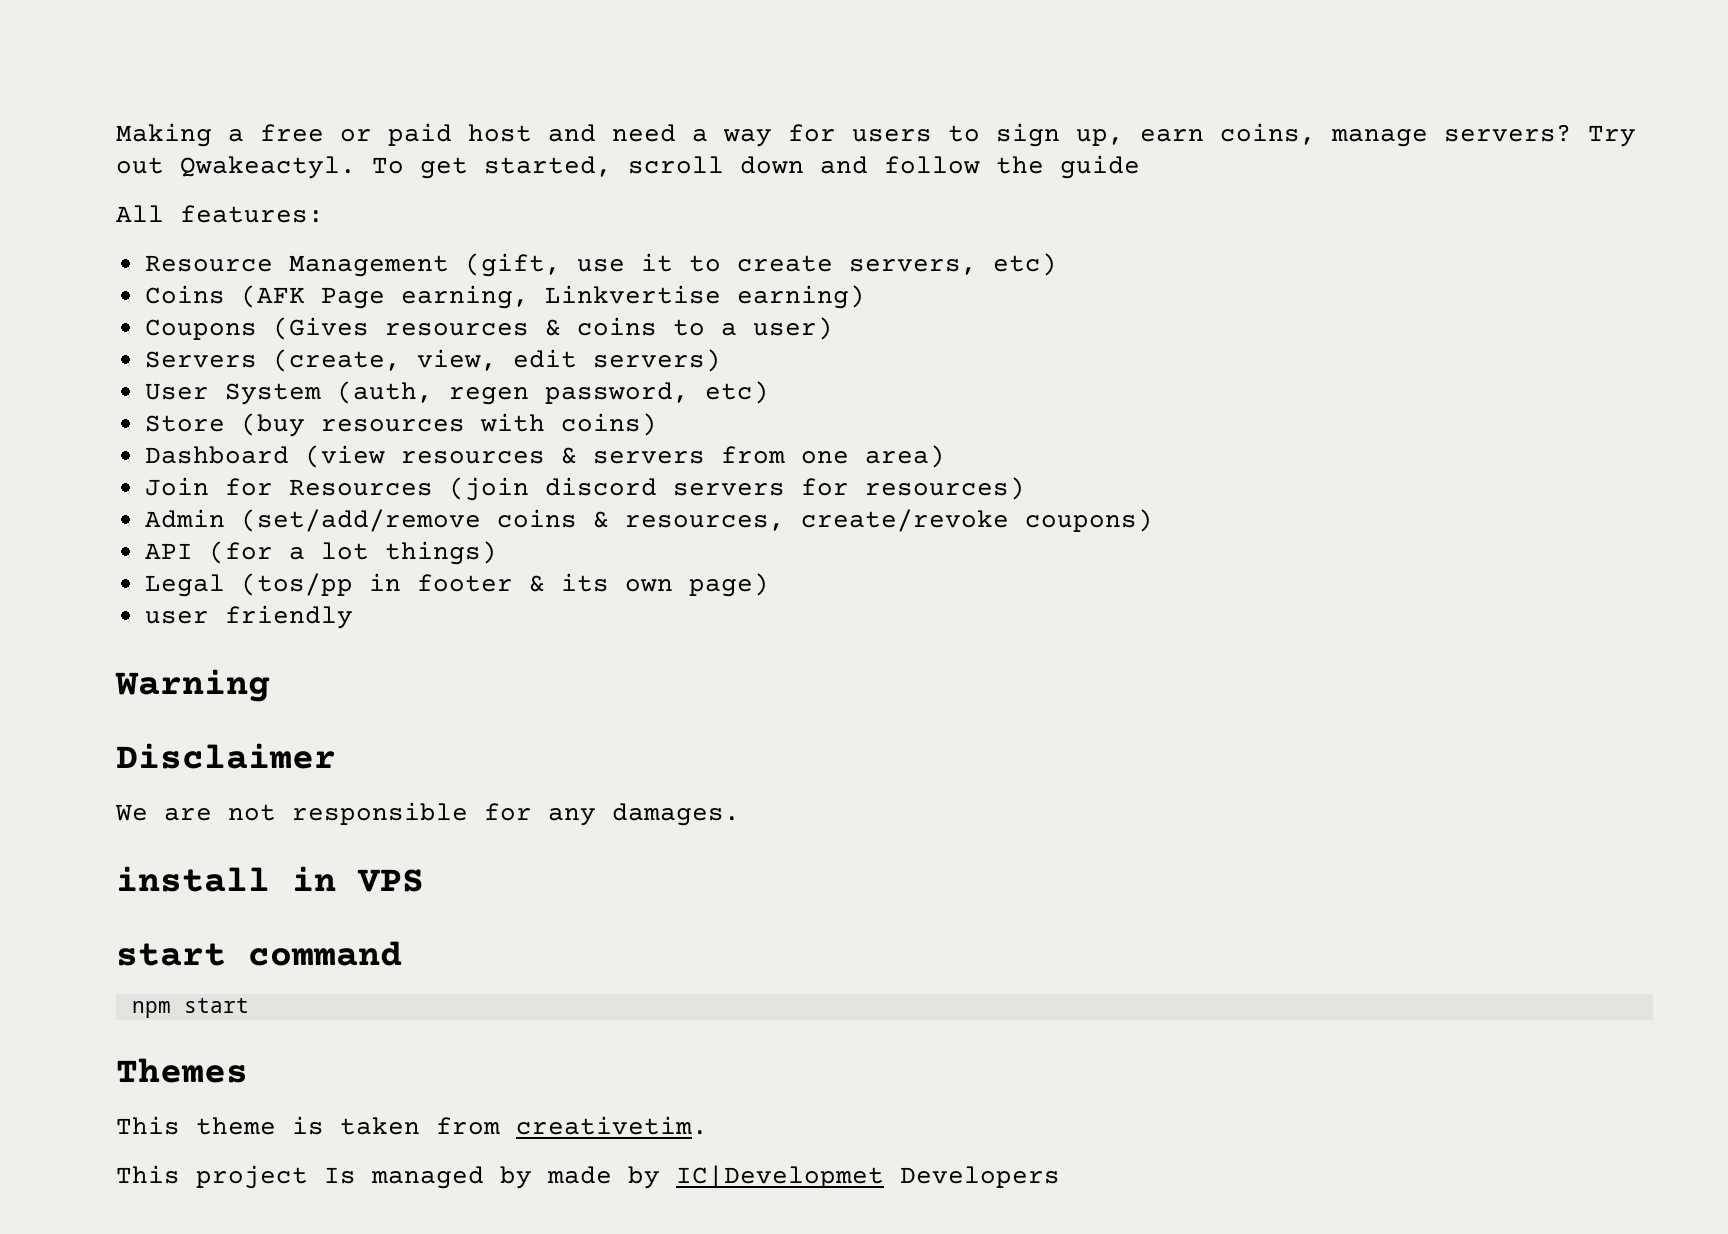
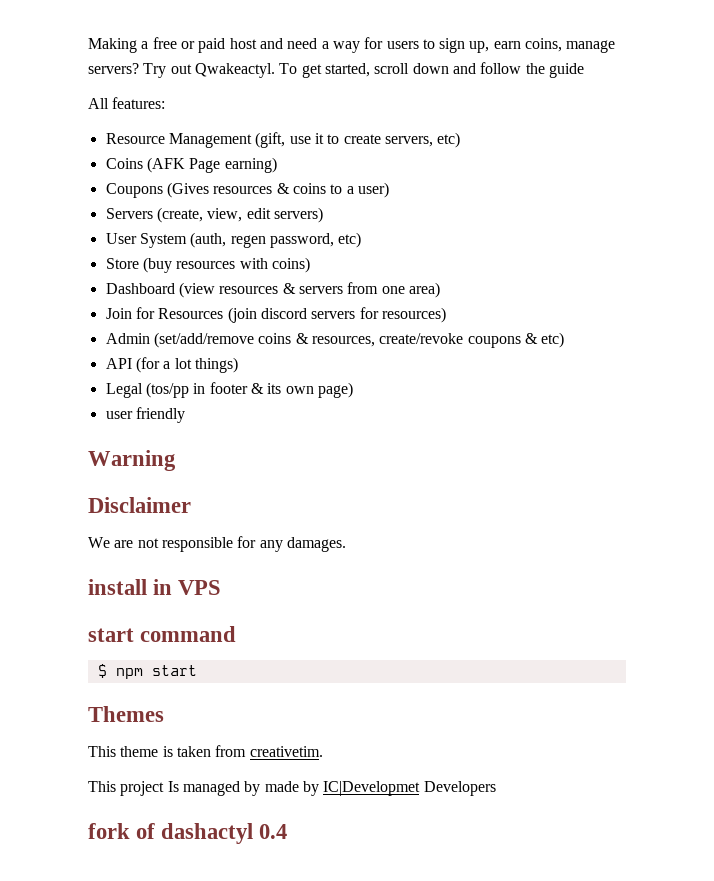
[400,285,721,309] earning, Linkvertise -> (221, 165) none
[1024,509,1153,532] coupons) -> [467,332,565,348] coupons & etc)
(402, 953) none -> [97,664,107,678] $
(1060, 1177) none -> [88,823,288,844] // fork of dashactyl 0.4

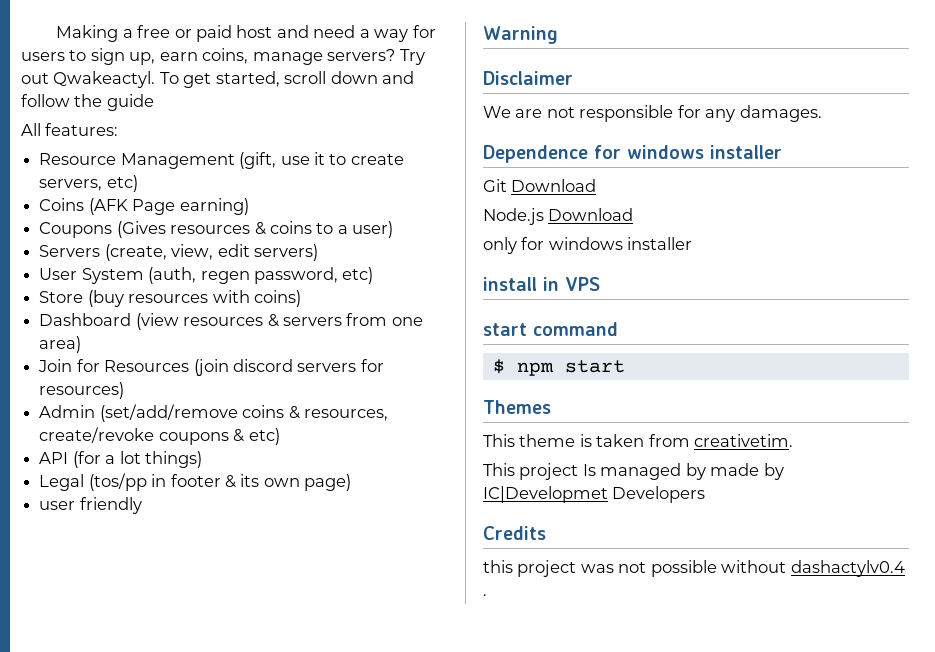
(346, 544) none -> [483,145,782,163] [483,179,597,192] [483,208,634,225] [483,237,693,254] // Dependence for windows installer // Git Download // Node.js Download // only for windows installer
[88,823,288,844] fork of dashactyl 0.4 -> [483,526,546,540] [483,560,905,577] [483,594,487,596] Credits // this project was not possible without dashactylv0.4 .

